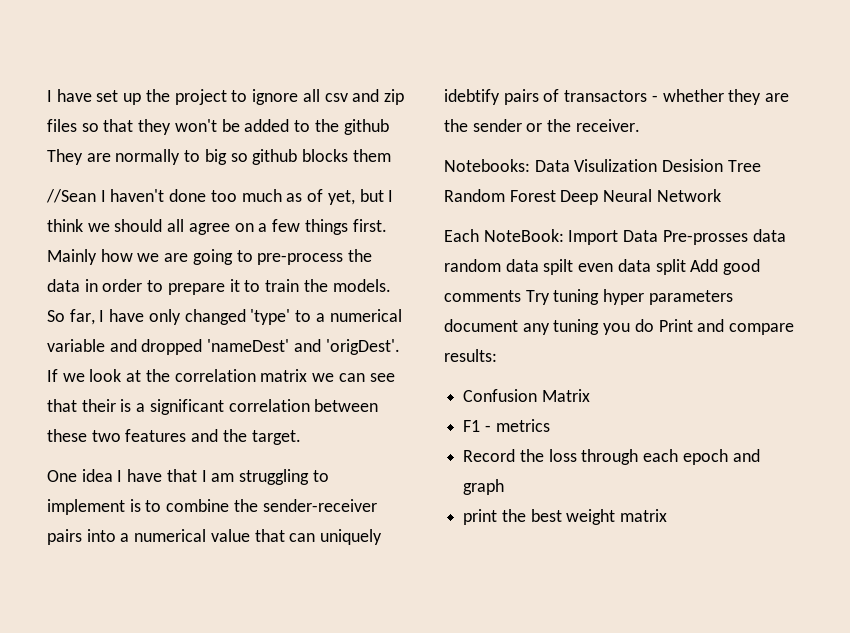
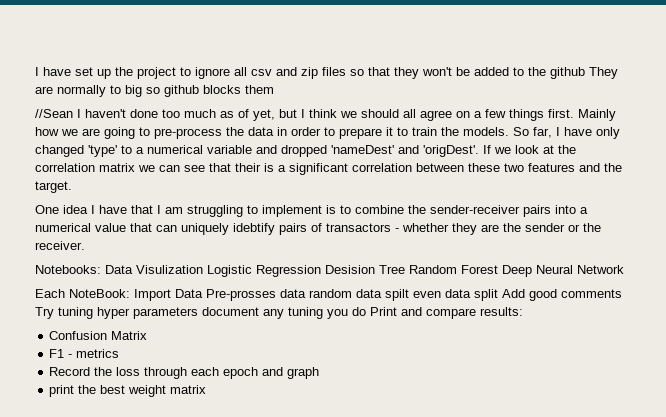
(658, 165) none -> [207,265,321,277] Logistic Regression

